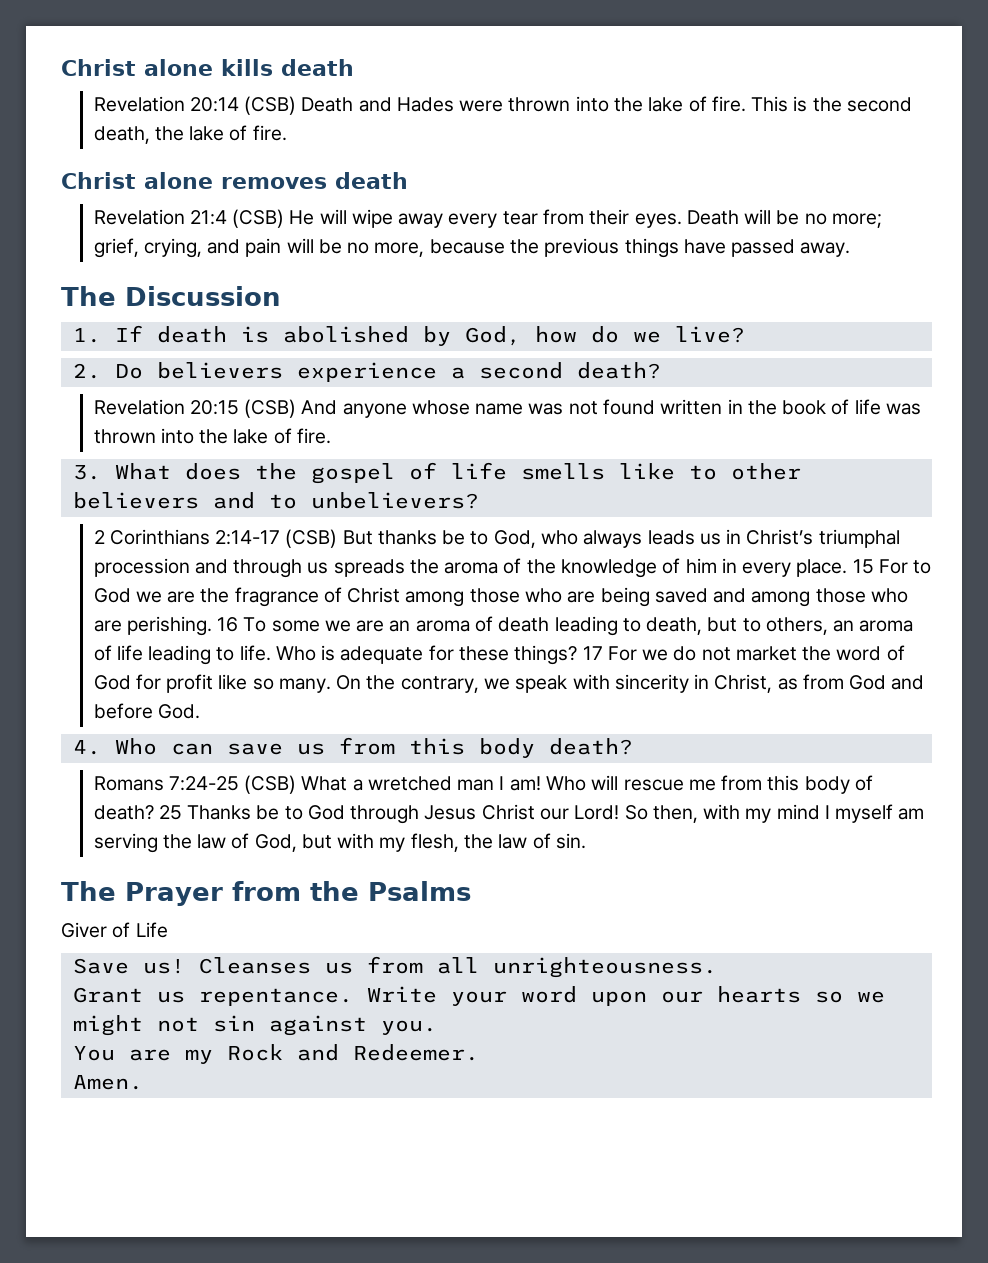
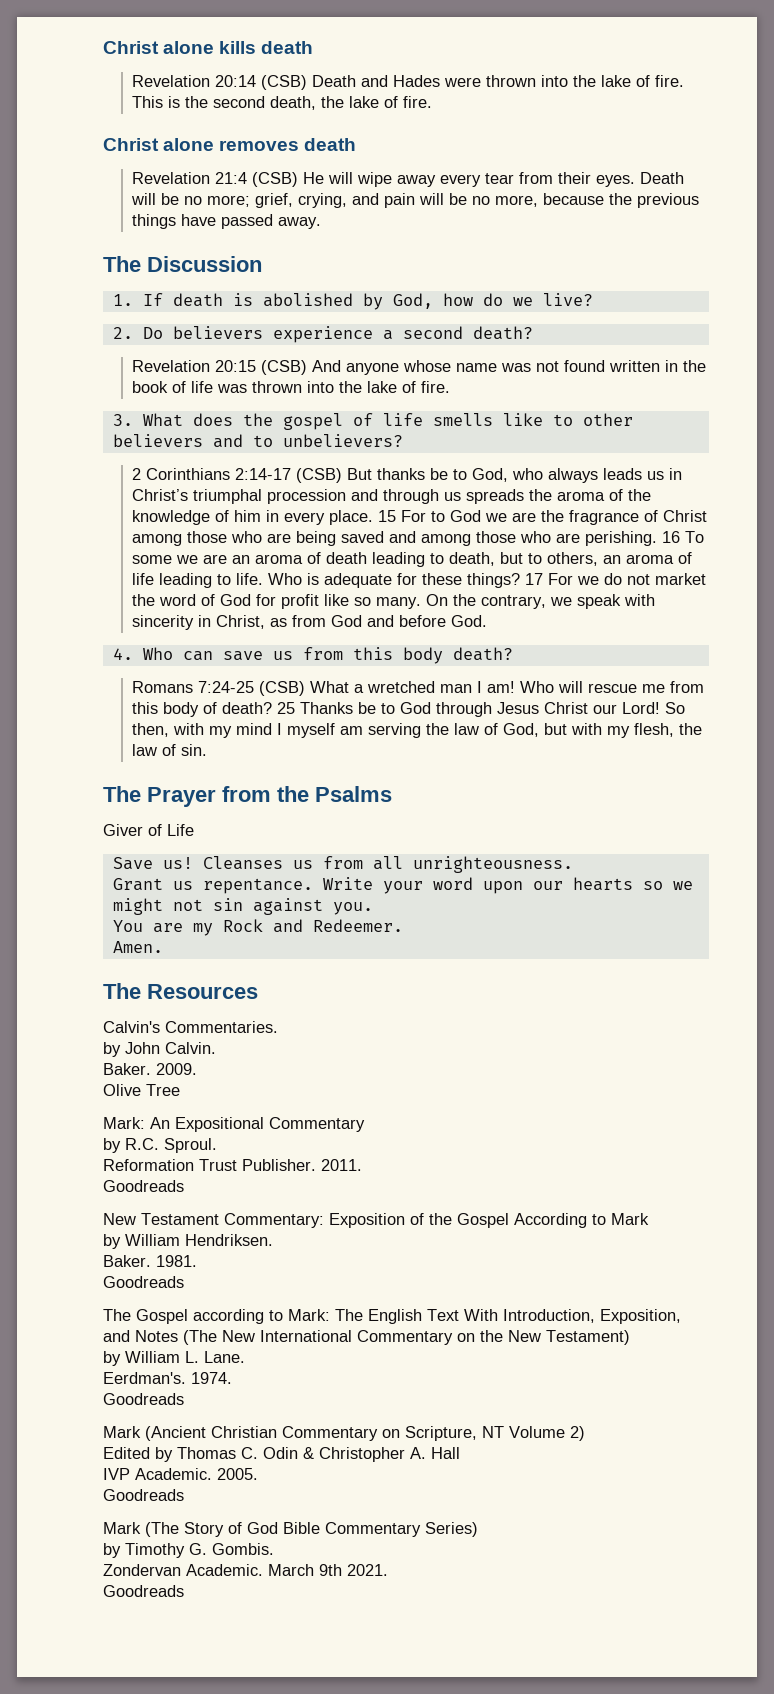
(143, 1082) none -> [103,983,258,999] [103,1021,278,1033] [103,1042,216,1057] [103,1063,197,1075] [103,1084,180,1096] [103,1117,365,1132] [103,1138,217,1153] [103,1159,362,1171] [103,1180,184,1192] [103,1213,649,1228] [103,1234,273,1249] [103,1255,197,1267] [103,1276,184,1288] [103,1309,681,1324] [103,1330,630,1345] [103,1351,245,1366] [103,1372,232,1384] [103,1393,184,1405] [103,1426,585,1441] [103,1447,460,1462] [103,1468,258,1480] [103,1489,184,1501] [103,1522,478,1537] [103,1543,274,1558] [103,1564,388,1576] [103,1585,184,1597] // The Resources // Calvin's Commentaries. // by John Calvin. // Baker. 2009. // Olive Tree // Mark: An Expositional Commentary // by R.C. Sproul. // Reformation Trust Publisher. 2011. // Goodreads // New Testament Commentary: Exposition of the Gospel According to Mark // by William Hendriksen. // Baker. 1981. // Goodreads // The Gospel according to Mark: The English Text With Introduction, Exposition, and Notes (The New International Commentary on the New Testament) // by William L. Lane. // Eerdman's. 1974. // Goodreads // Mark (Ancient Christian Commentary on Scripture, NT Volume 2) // Edited by Thomas C. Odin & Christopher A. Hall // IVP Academic. 2005. // Goodreads // Mark (The Story of God Bible Commentary Series) // by Timothy G. Gombis. // Zondervan Academic. March 9th 2021. // Goodreads

